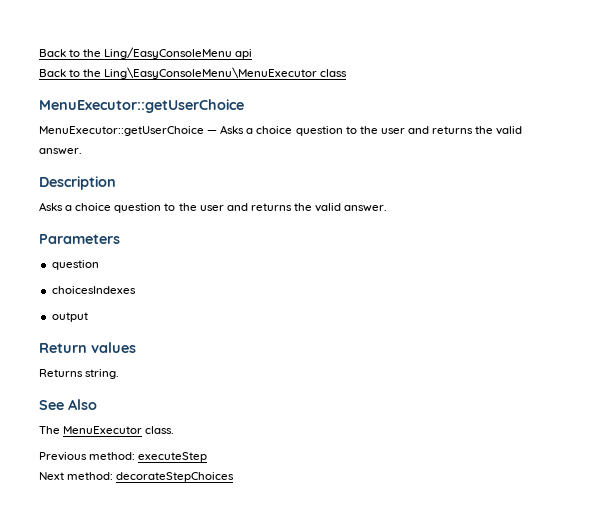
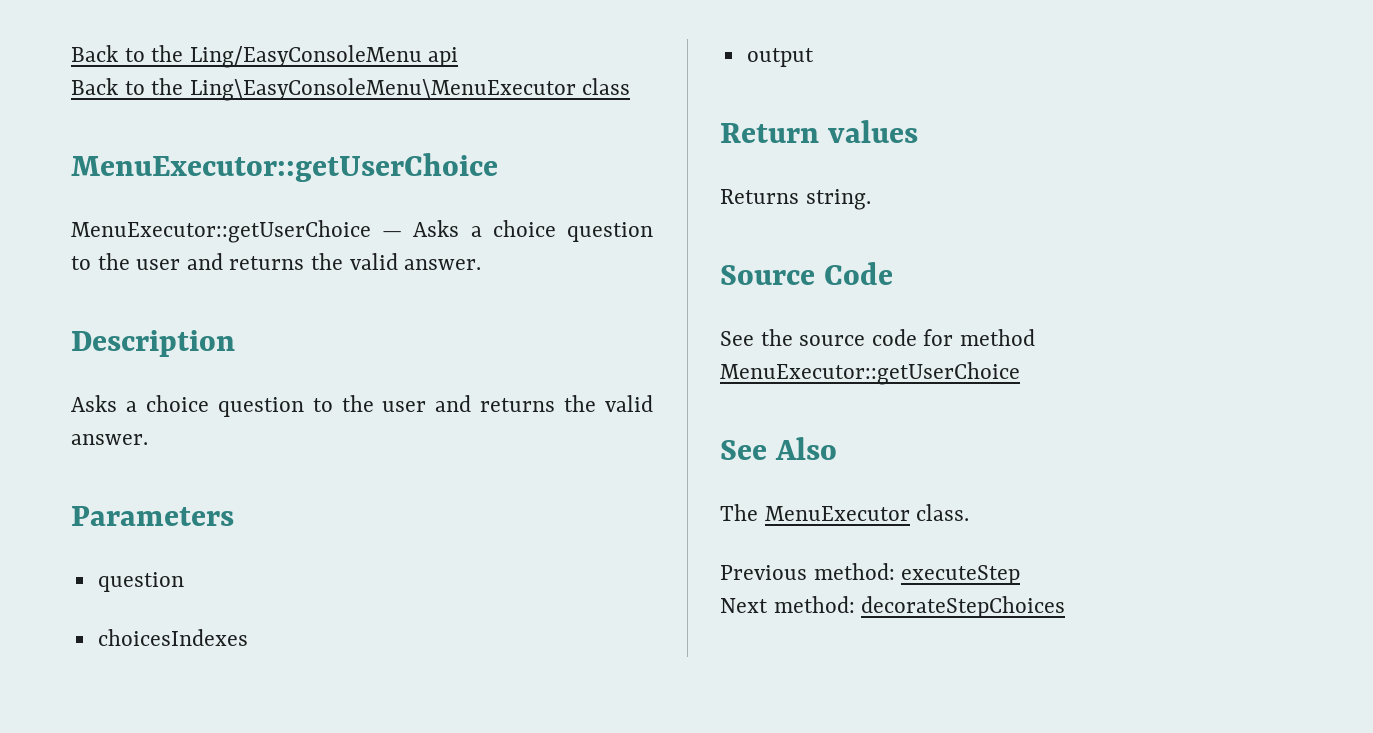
(120, 374) none -> [720,262,894,285] [720,329,1036,346] [720,362,1020,385] // Source Code // See the source code for method MenuExecutor::getUserChoice

